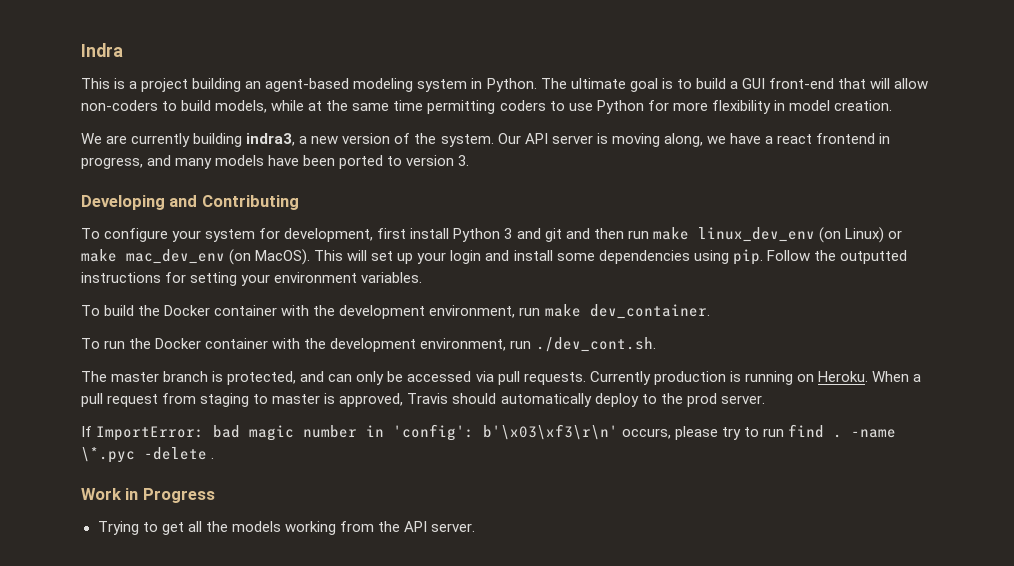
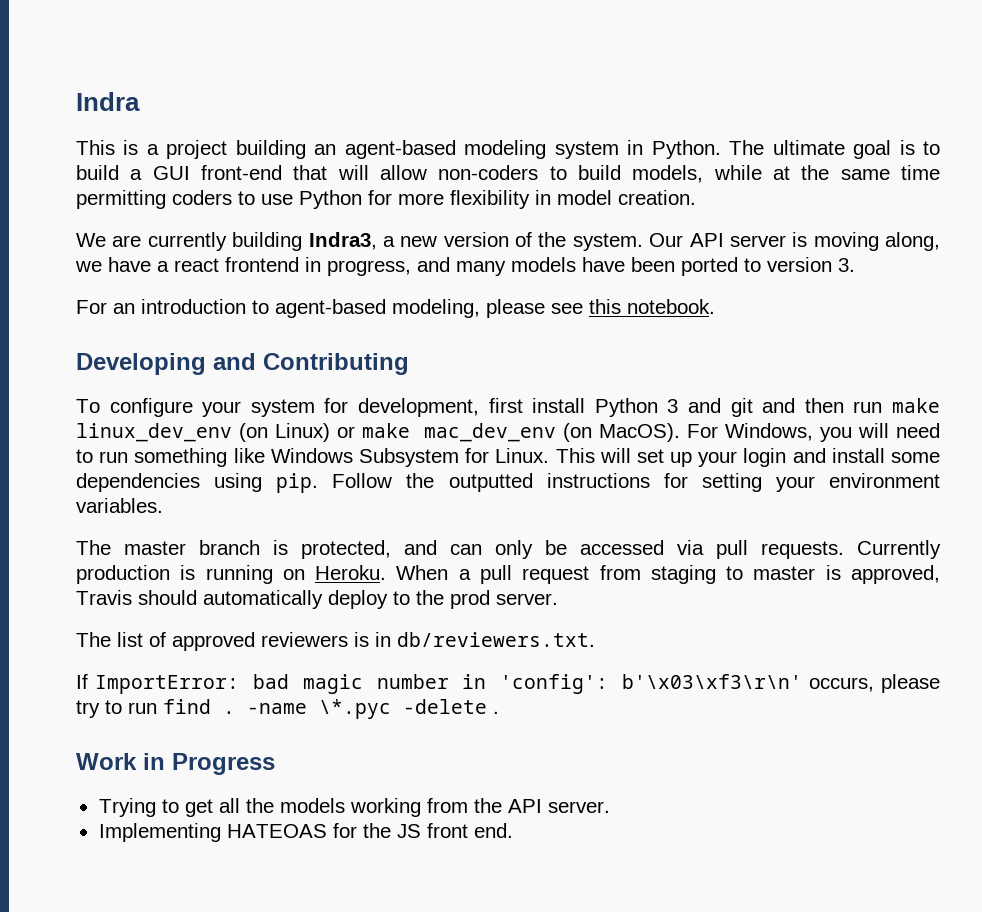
[246,133,296,146] indra3, -> [308,232,377,250] Indra3,
(470, 160) none -> [76,299,715,318] // For an introduction to agent-based modeling, please see this notebook.
(311, 257) none -> [687,423,940,442] [76,448,550,467] For Windows, you will need to run something like Windows Subsystem for Linux.
[81,304,710,319] [81,337,656,352] // To build the Docker container with the development environment, run make dev_container. // To run the Docker container with the development environment, run ./dev_cont.sh. -> (163, 505) none
(765, 399) none -> [76,632,595,651] // The list of approved reviewers is in db/reviewers.txt.
(476, 527) none -> [98,823,513,842] // Implementing HATEOAS for the JS front end.

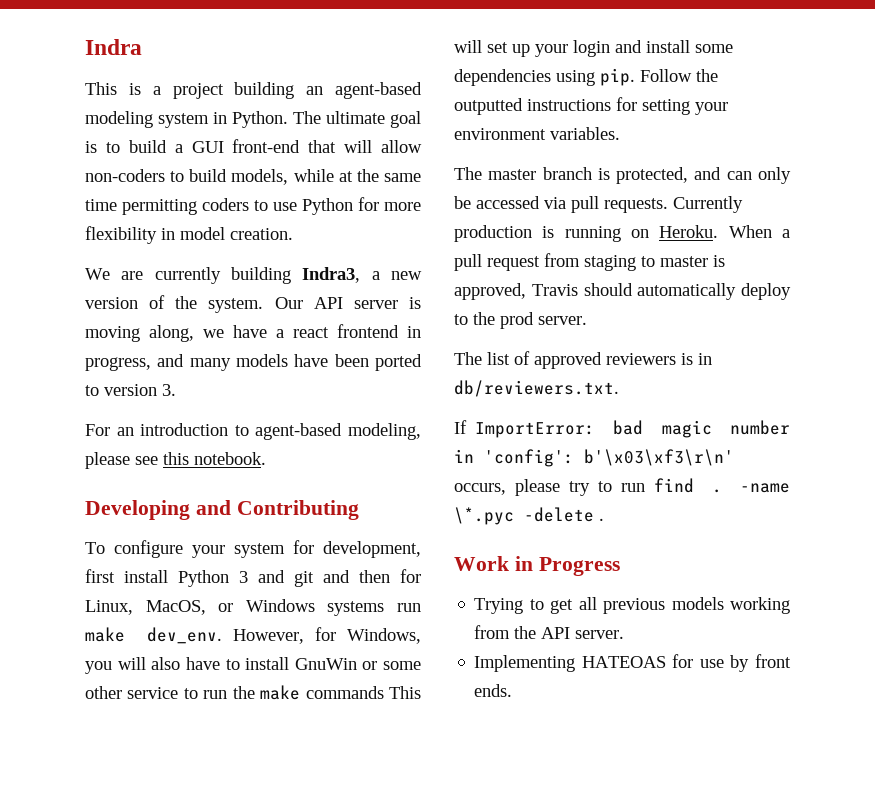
[853,398,941,413] [76,423,940,442] [76,448,550,467] run make linux_dev_env (on Linux) or make mac_dev_env (on MacOS). For Windows, you will need to run something like Windows Subsystem for Linux. -> [400,569,421,583] [85,599,421,616] [85,627,421,644] [85,657,421,674] [85,685,384,700] for Linux, MacOS, or Windows systems run make dev_env. However, for Windows, you will also have to install GnuWin or some other service to run the make commands
[245,798,274,813] the -> [603,598,666,614] previous
[362,823,513,838] the JS front end. -> [699,654,791,672] [474,684,513,697] use by front ends.

